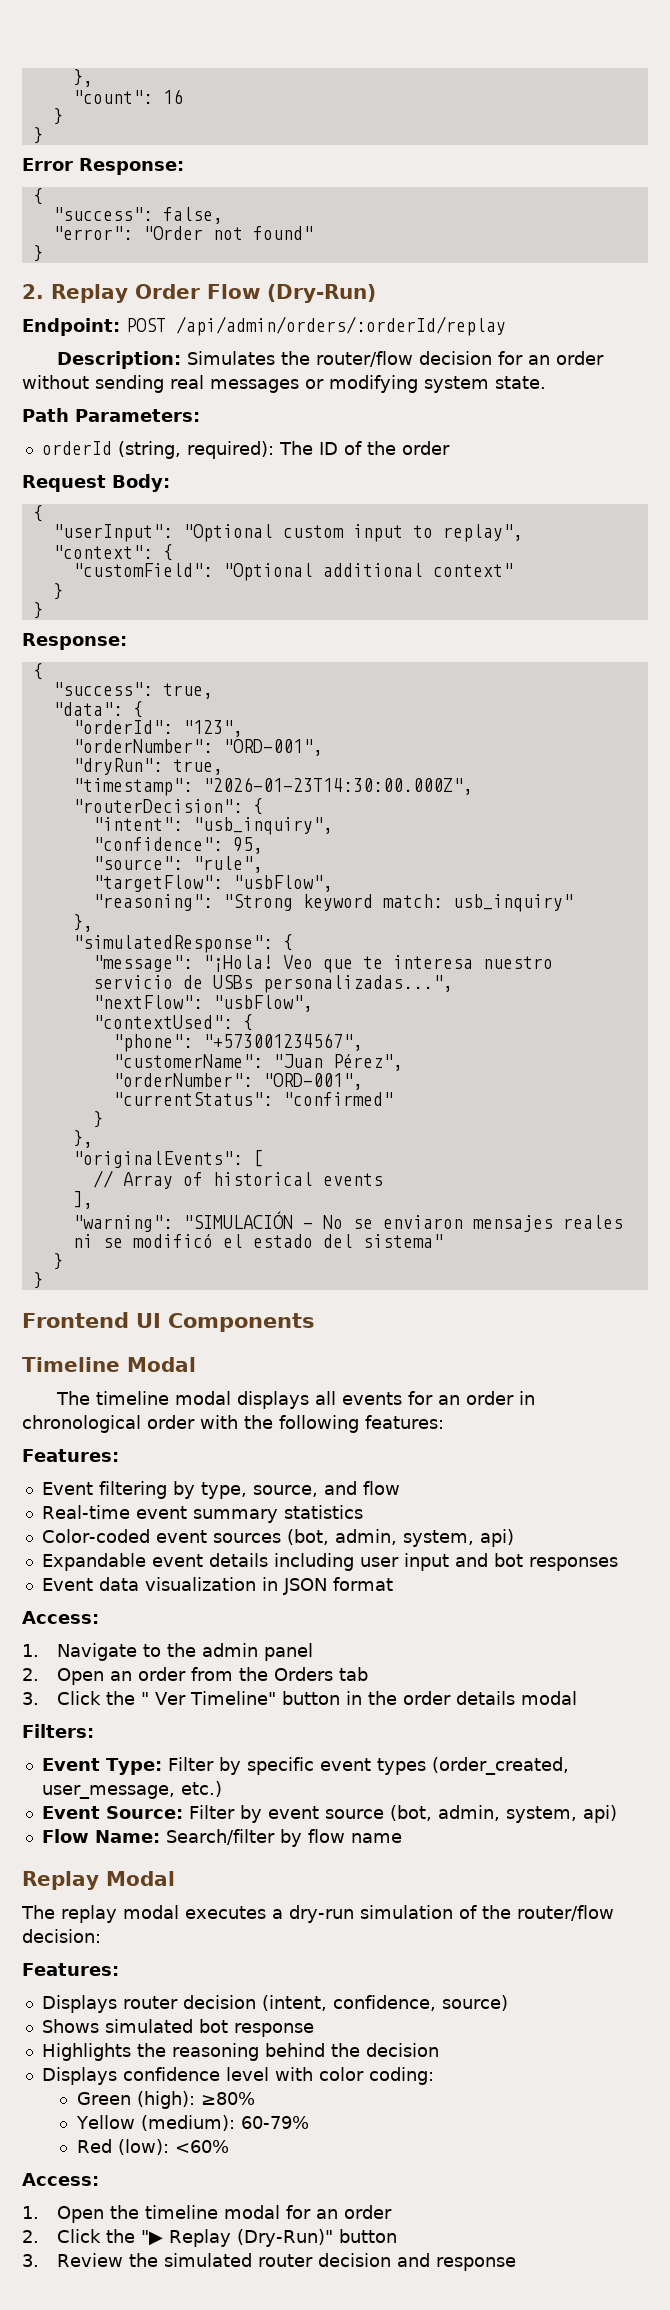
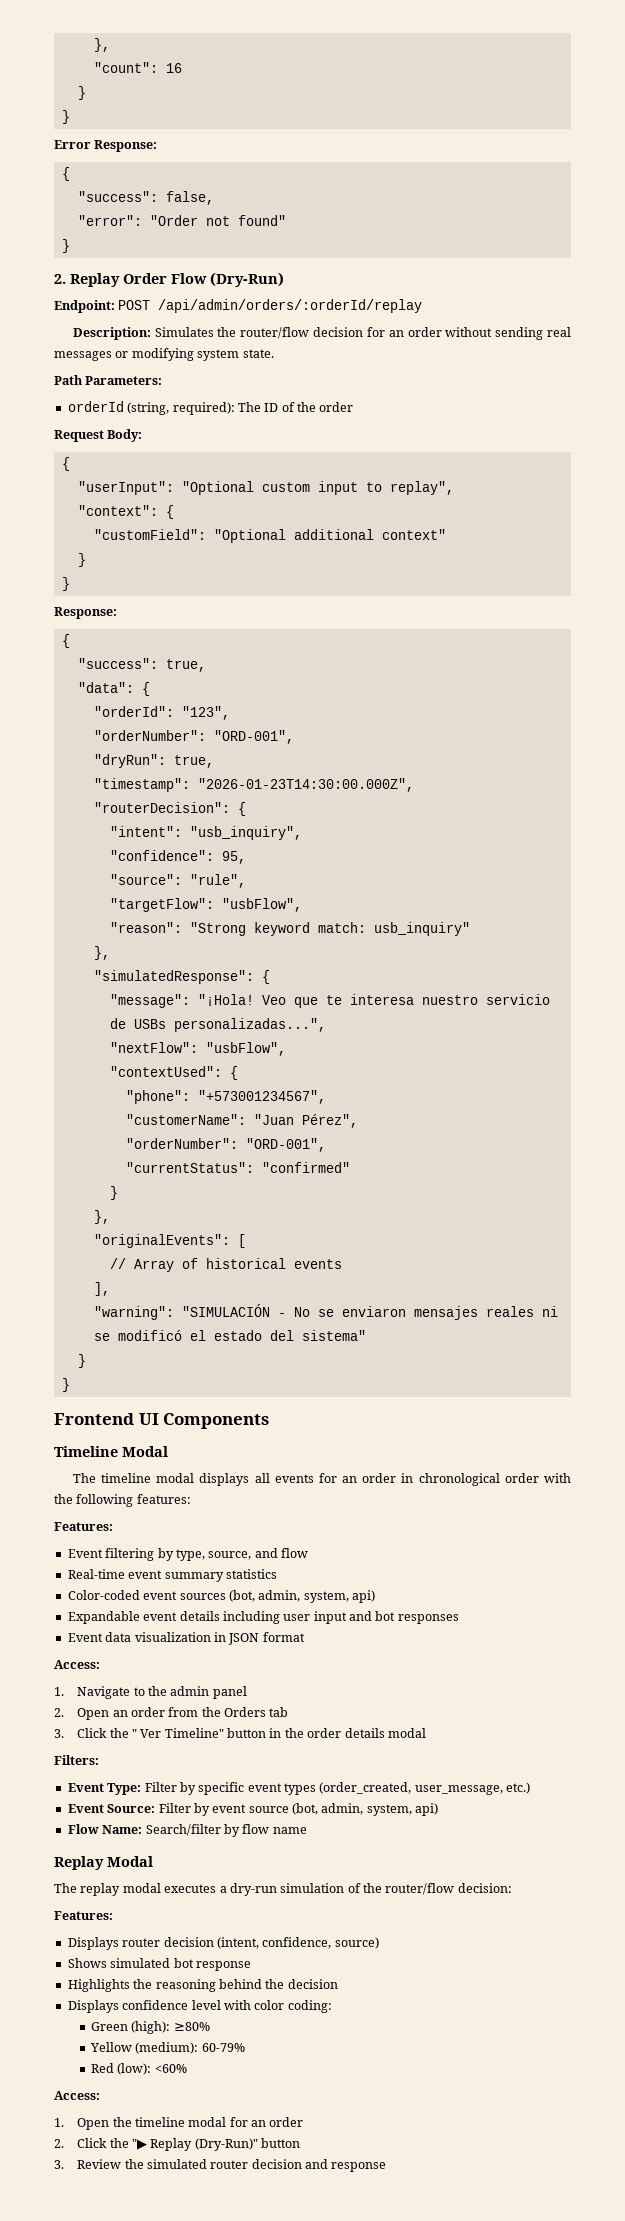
[92,894,213,911] "reasoning": -> [109,922,182,933] "reason":

